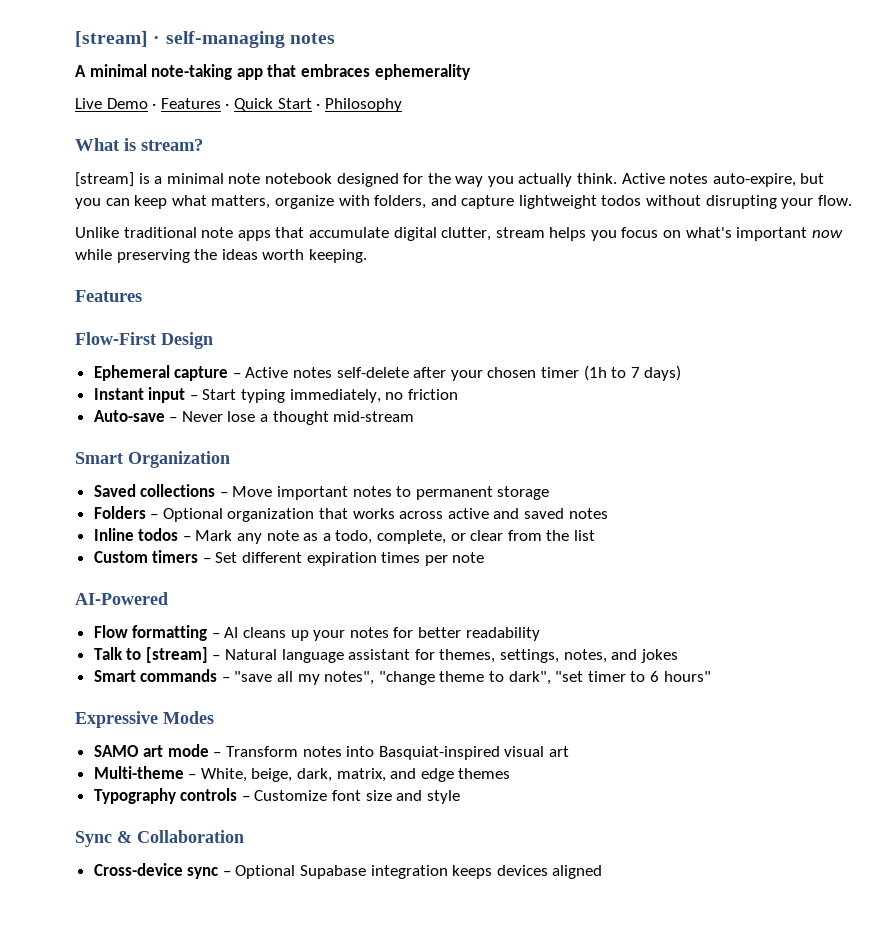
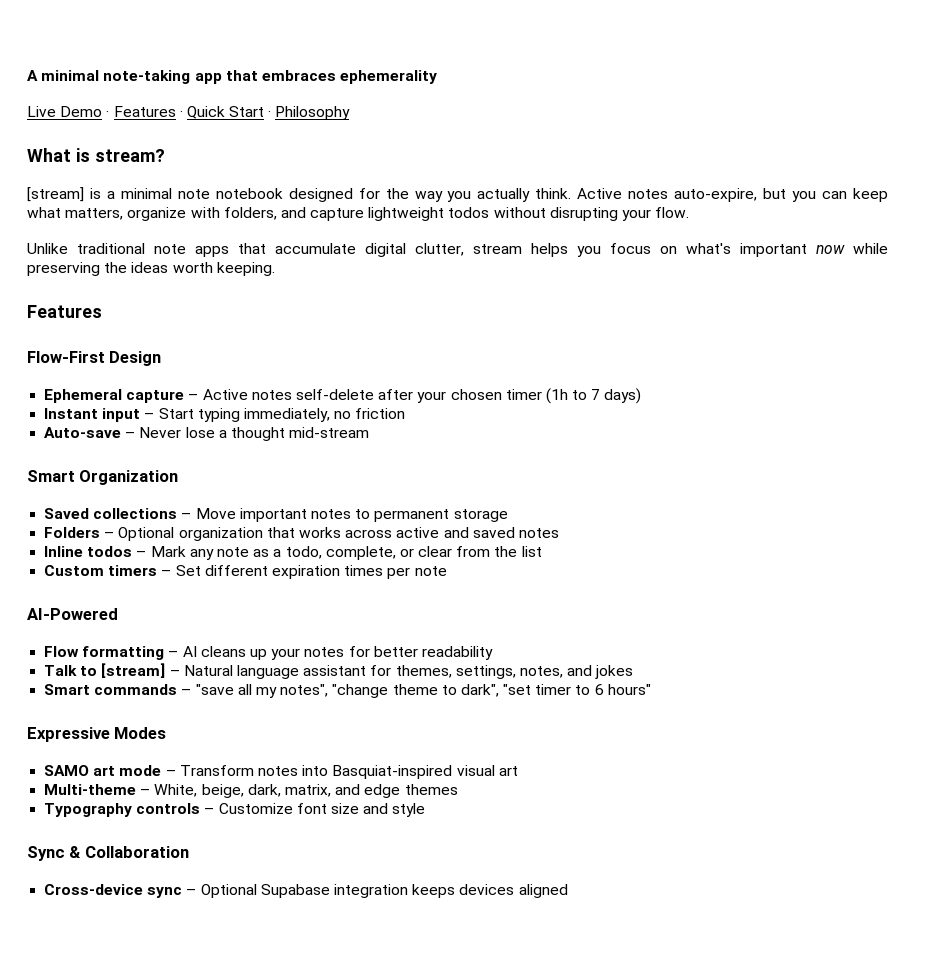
[75,31,335,48] [stream] · self-managing notes // -> (27, 75) none

